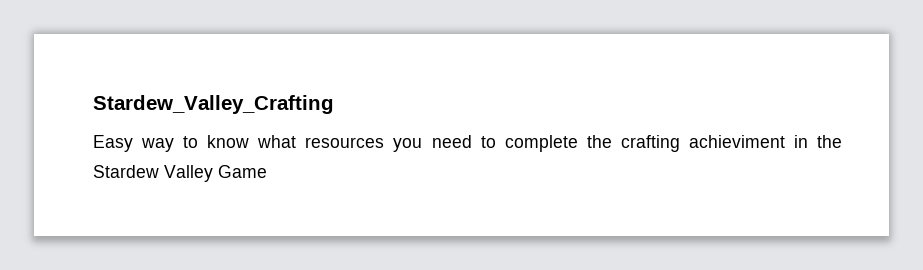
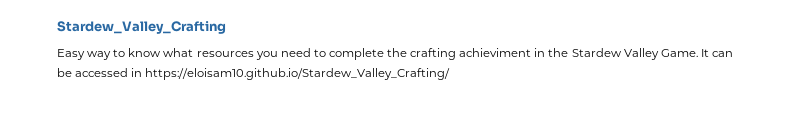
[218,165,267,178] Game -> [660,49,733,57] [57,68,451,80] Game. It can be accessed in https://eloisam10.github.io/Stardew_Valley_Crafting/

